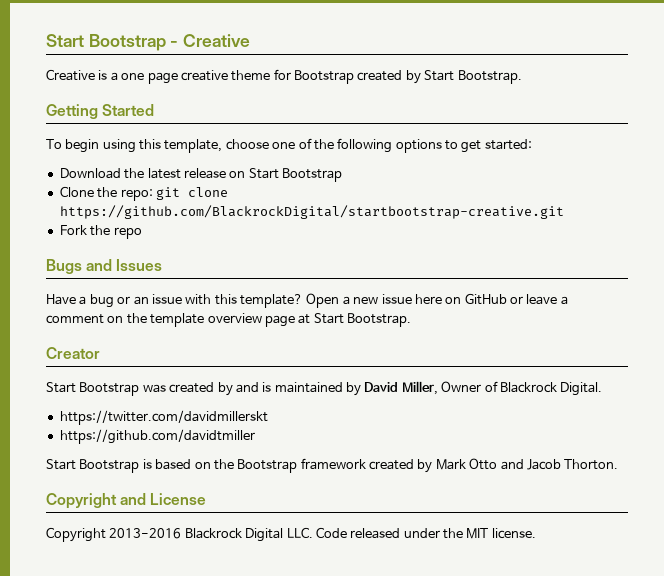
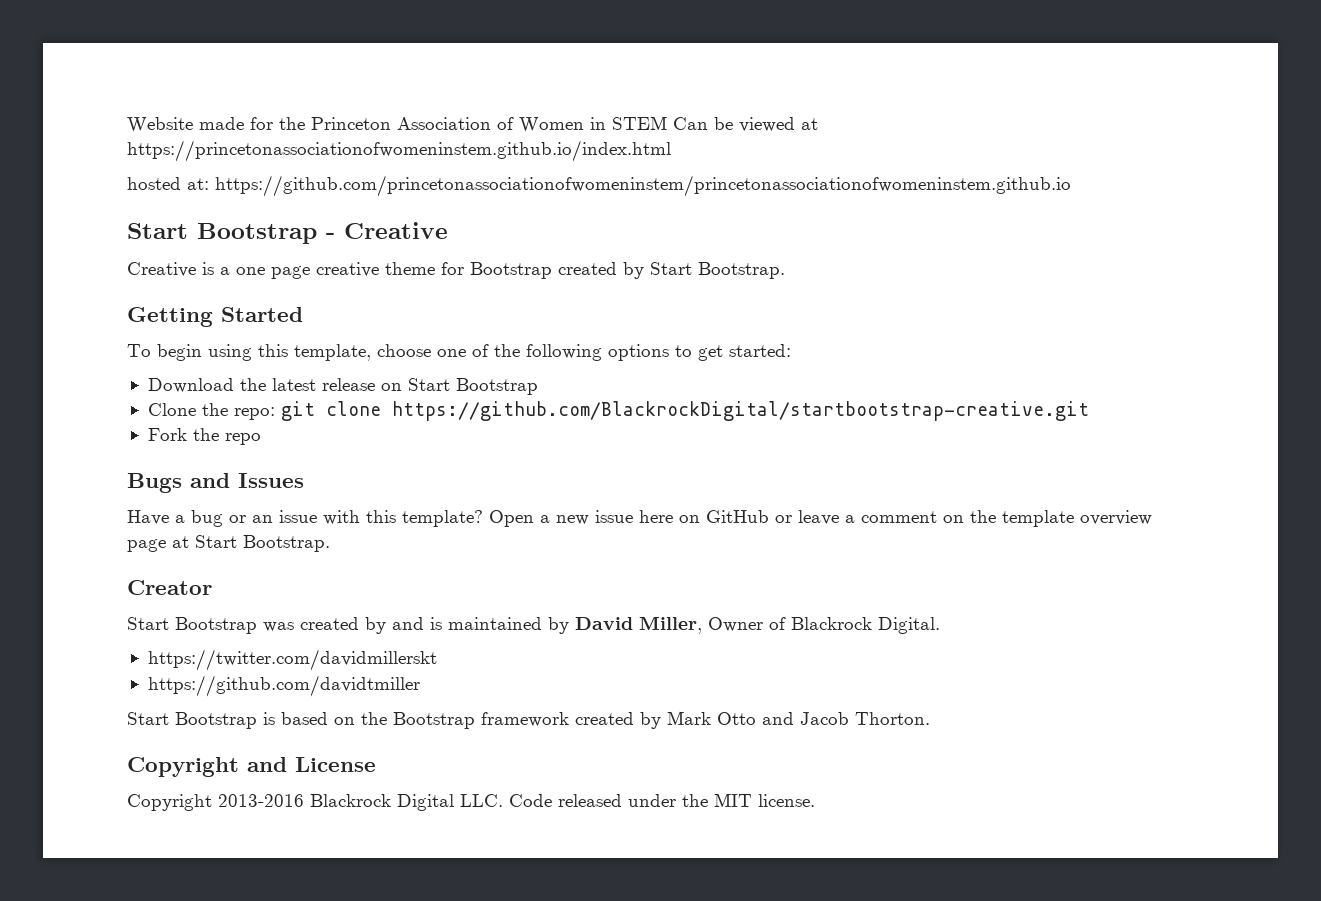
(46, 40) none -> [127,116,818,133] [127,140,671,162] [127,175,1071,197] Website made for the Princeton Association of Women in STEM Can be viewed at https://princetonassociationofwomeninstem.github.io/index.html // hosted at: https://github.com/princetonassociationofwomeninstem/princetonassociationofwomeninstem.github.io //

